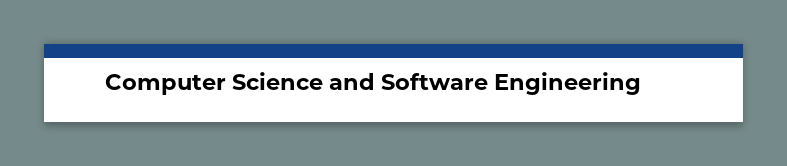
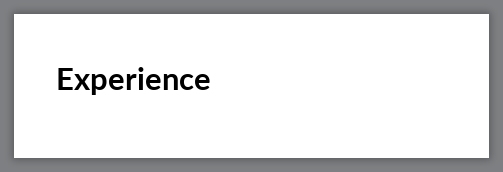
[105,72,642,95] Computer Science and Software Engineering -> [56,67,211,95] Experience

